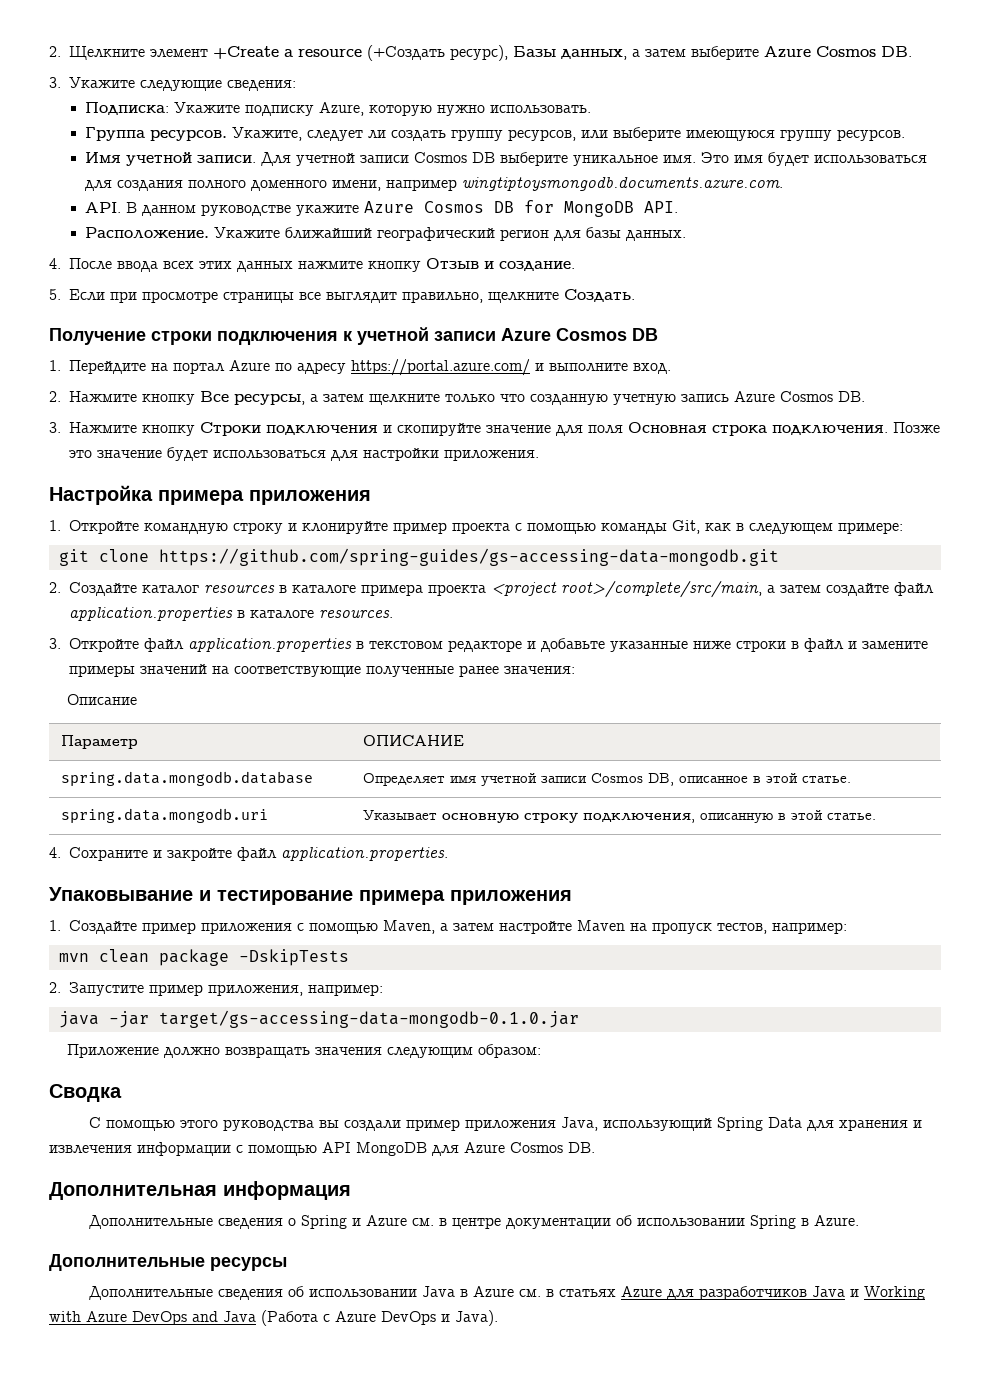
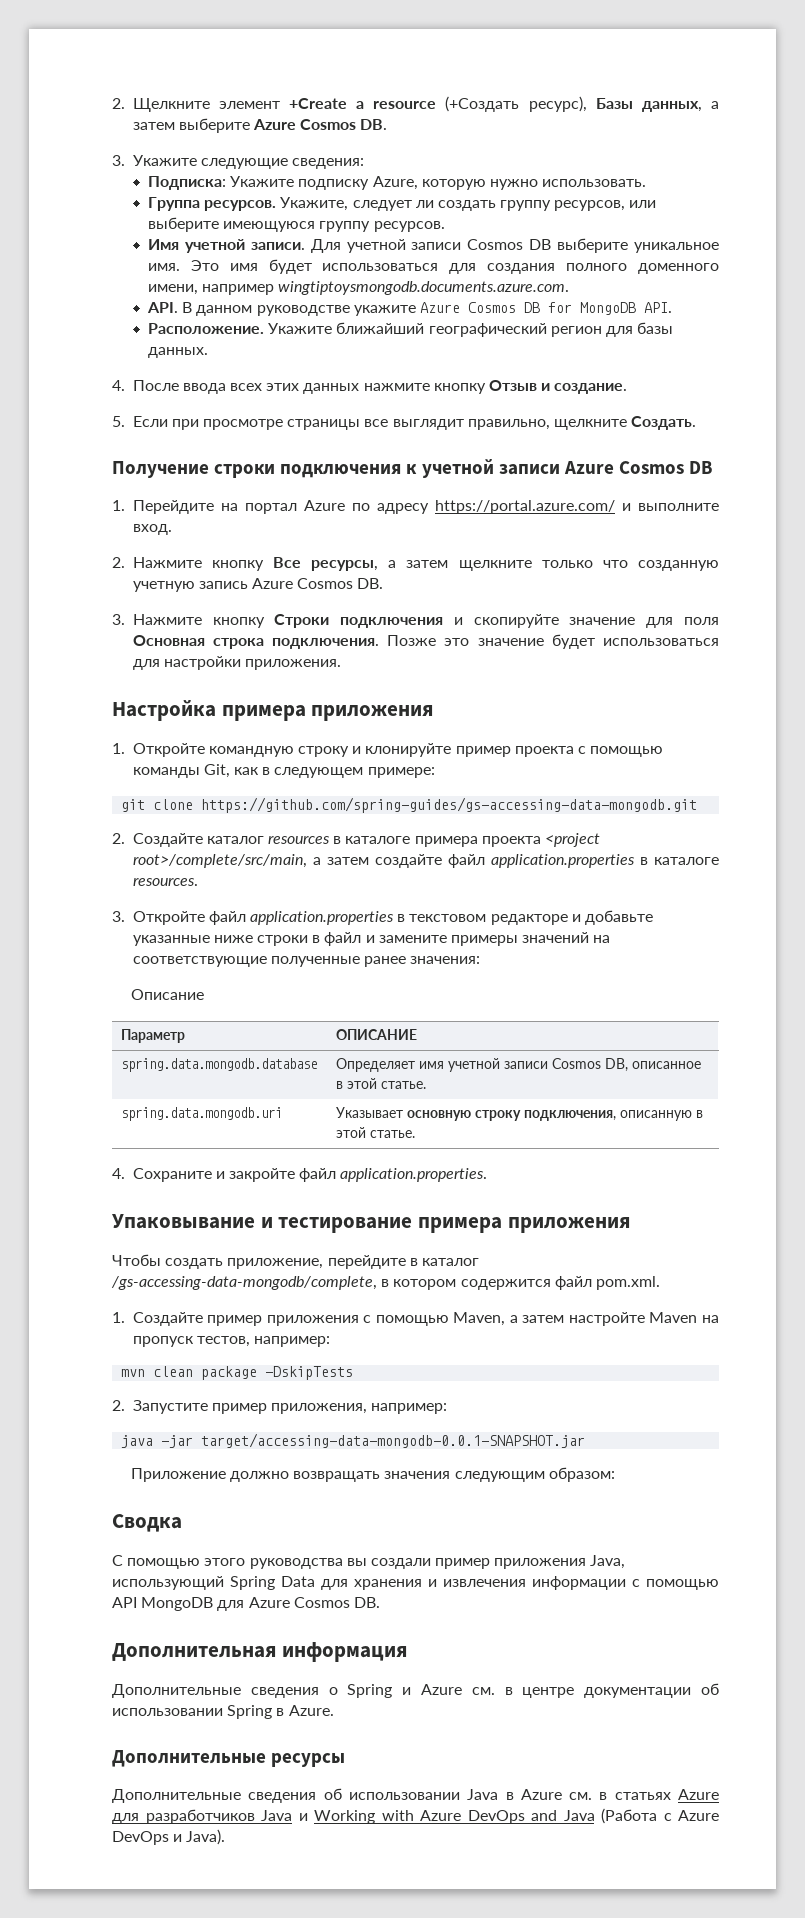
(572, 897) none -> [112,1254,479,1269] [111,1276,660,1290] // Чтобы создать приложение, перейдите в каталог /gs-accessing-data-mongodb/complete, в котором содержится файл pom.xml.
[158,1010,579,1028] target/gs-accessing-data-mongodb-0.1.0.jar -> [201,1433,586,1448] target/accessing-data-mongodb-0.0.1-SNAPSHOT.jar

